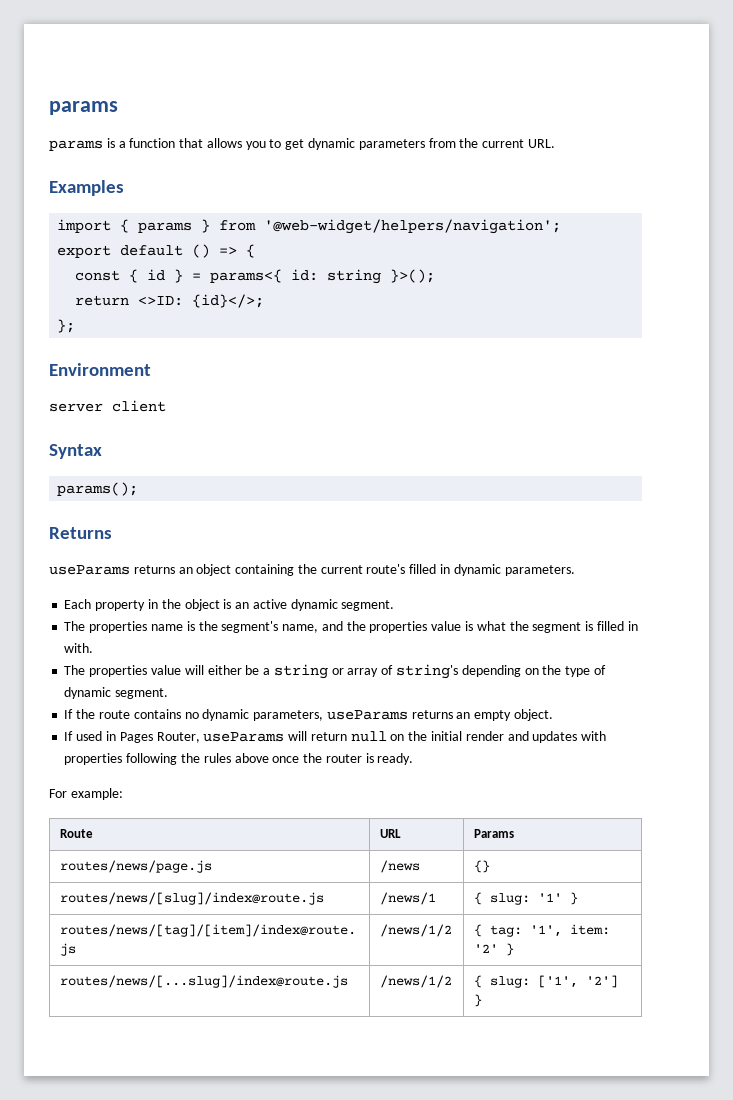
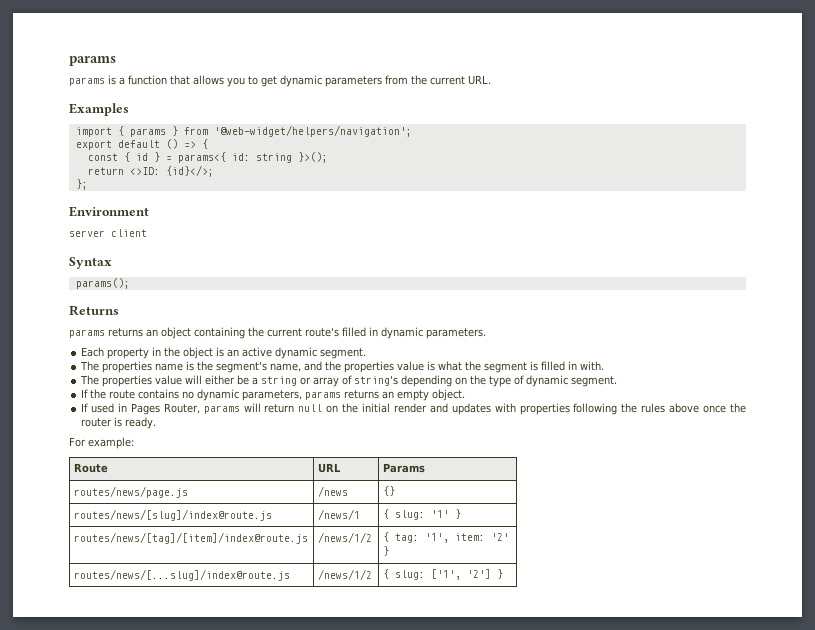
[49,565,130,575] useParams -> [69,329,105,338] params
[326,710,408,720] useParams -> [305,391,342,400] params
[203,732,285,742] useParams -> [203,405,240,414] params

